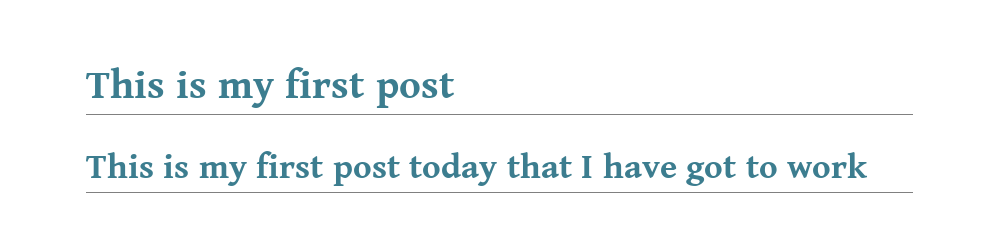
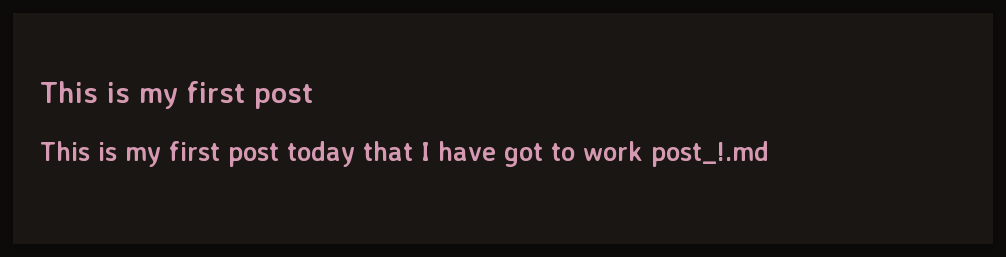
(868, 165) none -> [651,141,769,167] post_!.md

